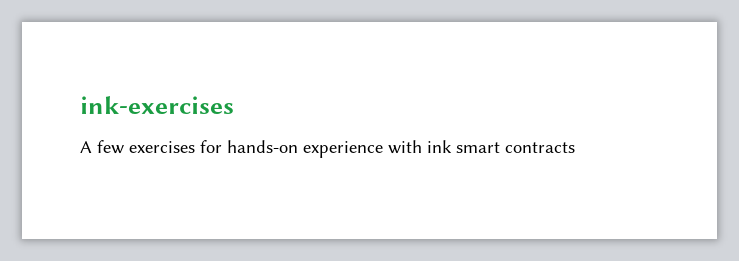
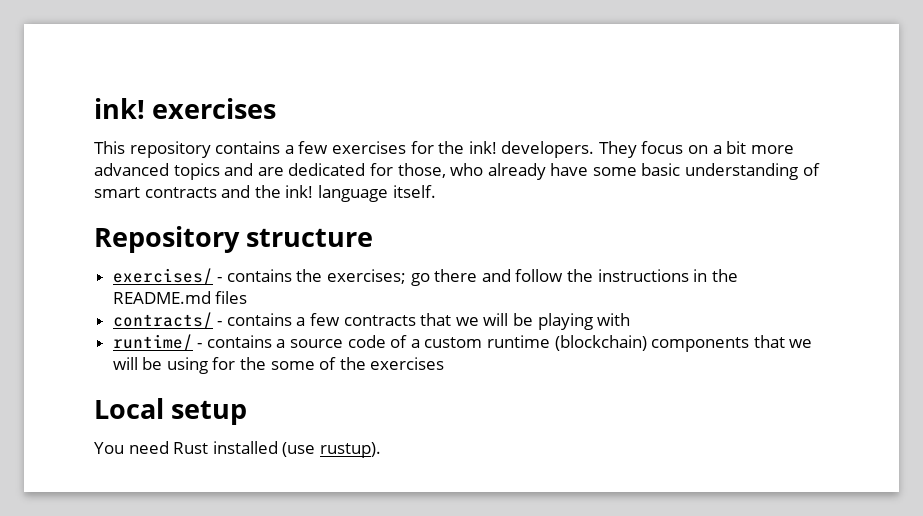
[80,96,234,114] [80,140,575,158] ink-exercises // A few exercises for hands-on experience with ink smart contracts -> [94,98,277,119] [94,141,794,158] [94,163,820,180] [94,185,436,202] [94,226,374,253] [112,268,738,286] [112,291,248,304] [112,312,631,330] [112,334,813,352] [112,357,445,374] [94,398,248,425] [94,441,381,458] ink! exercises // This repository contains a few exercises for the ink! developers. They focus on a bit more advanced topics and are dedicated for those, who already have some basic understanding of smart contracts and the ink! language itself. // Repository structure // exercises/ - contains the exercises; go there and follow the instructions in the README.md files // contracts/ - contains a few contracts that we will be playing with // runtime/ - contains a source code of a custom runtime (blockchain) components that we will be using for the some of the exercises // Local setup // You need Rust installed (use rustup).

